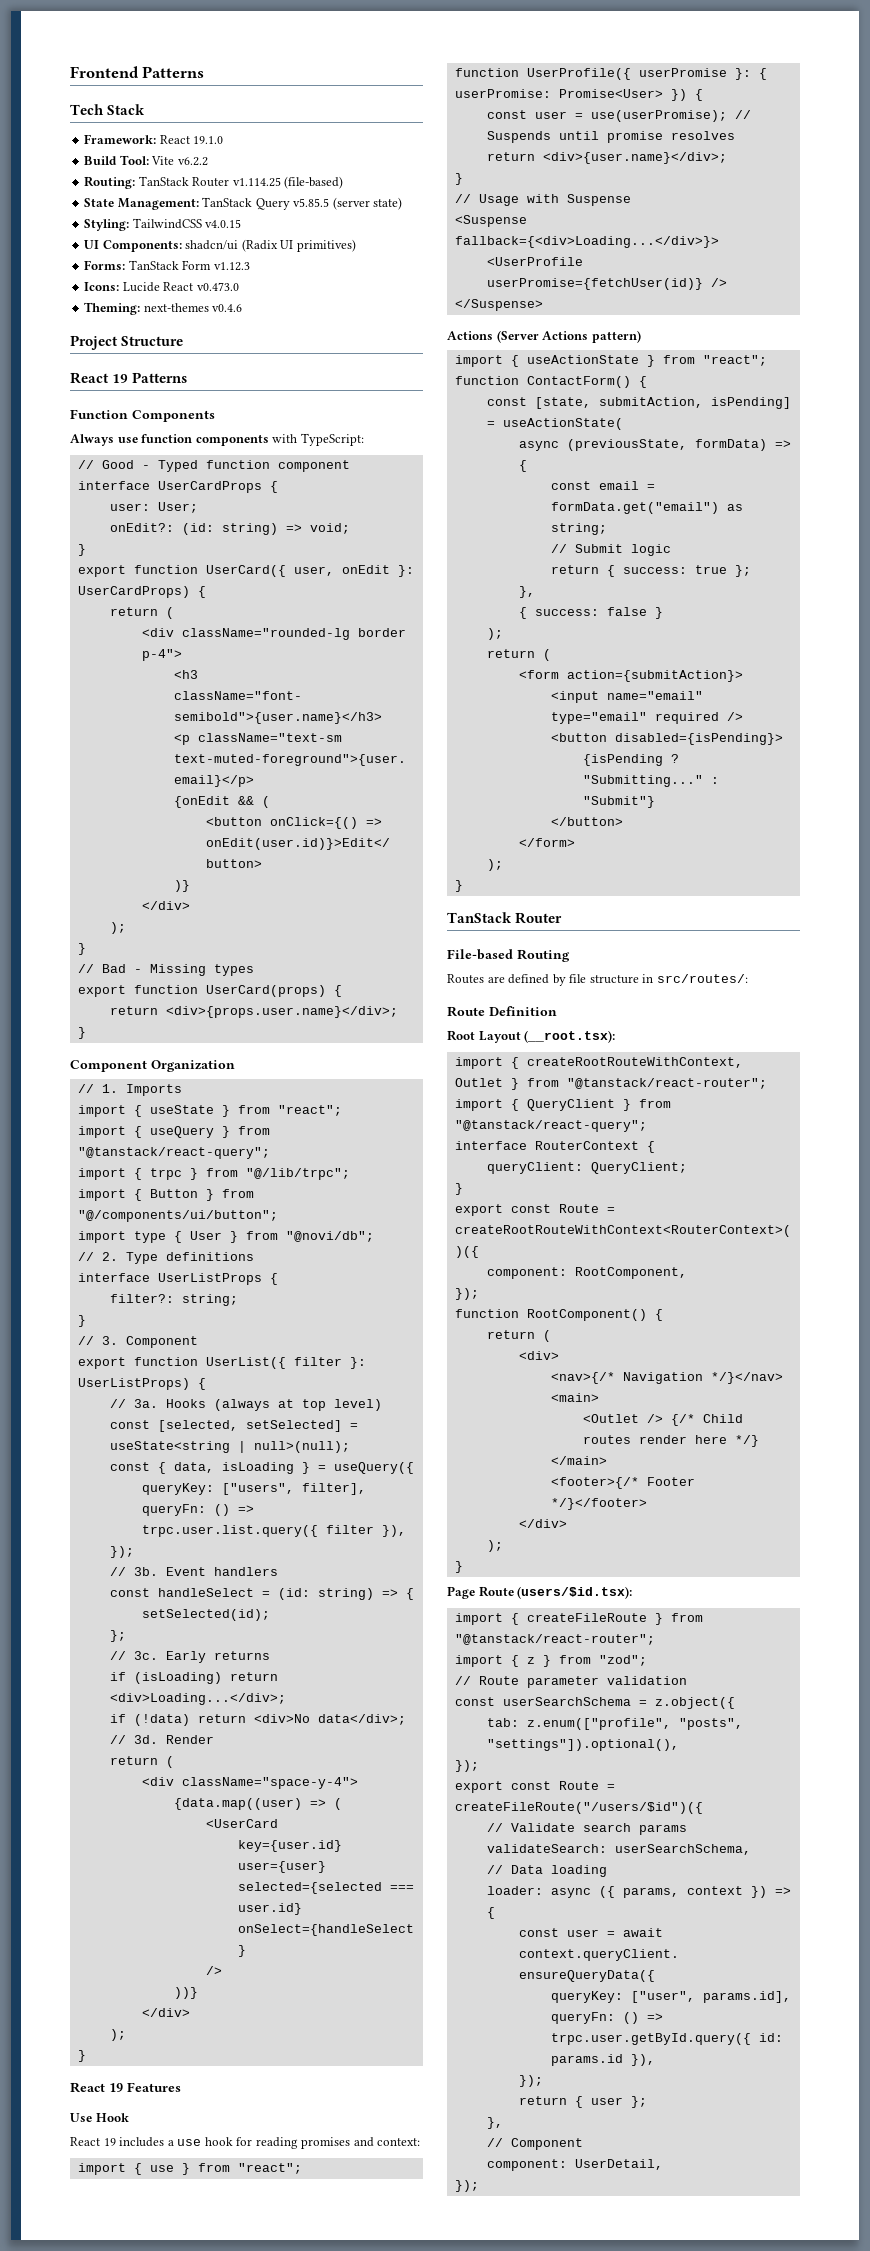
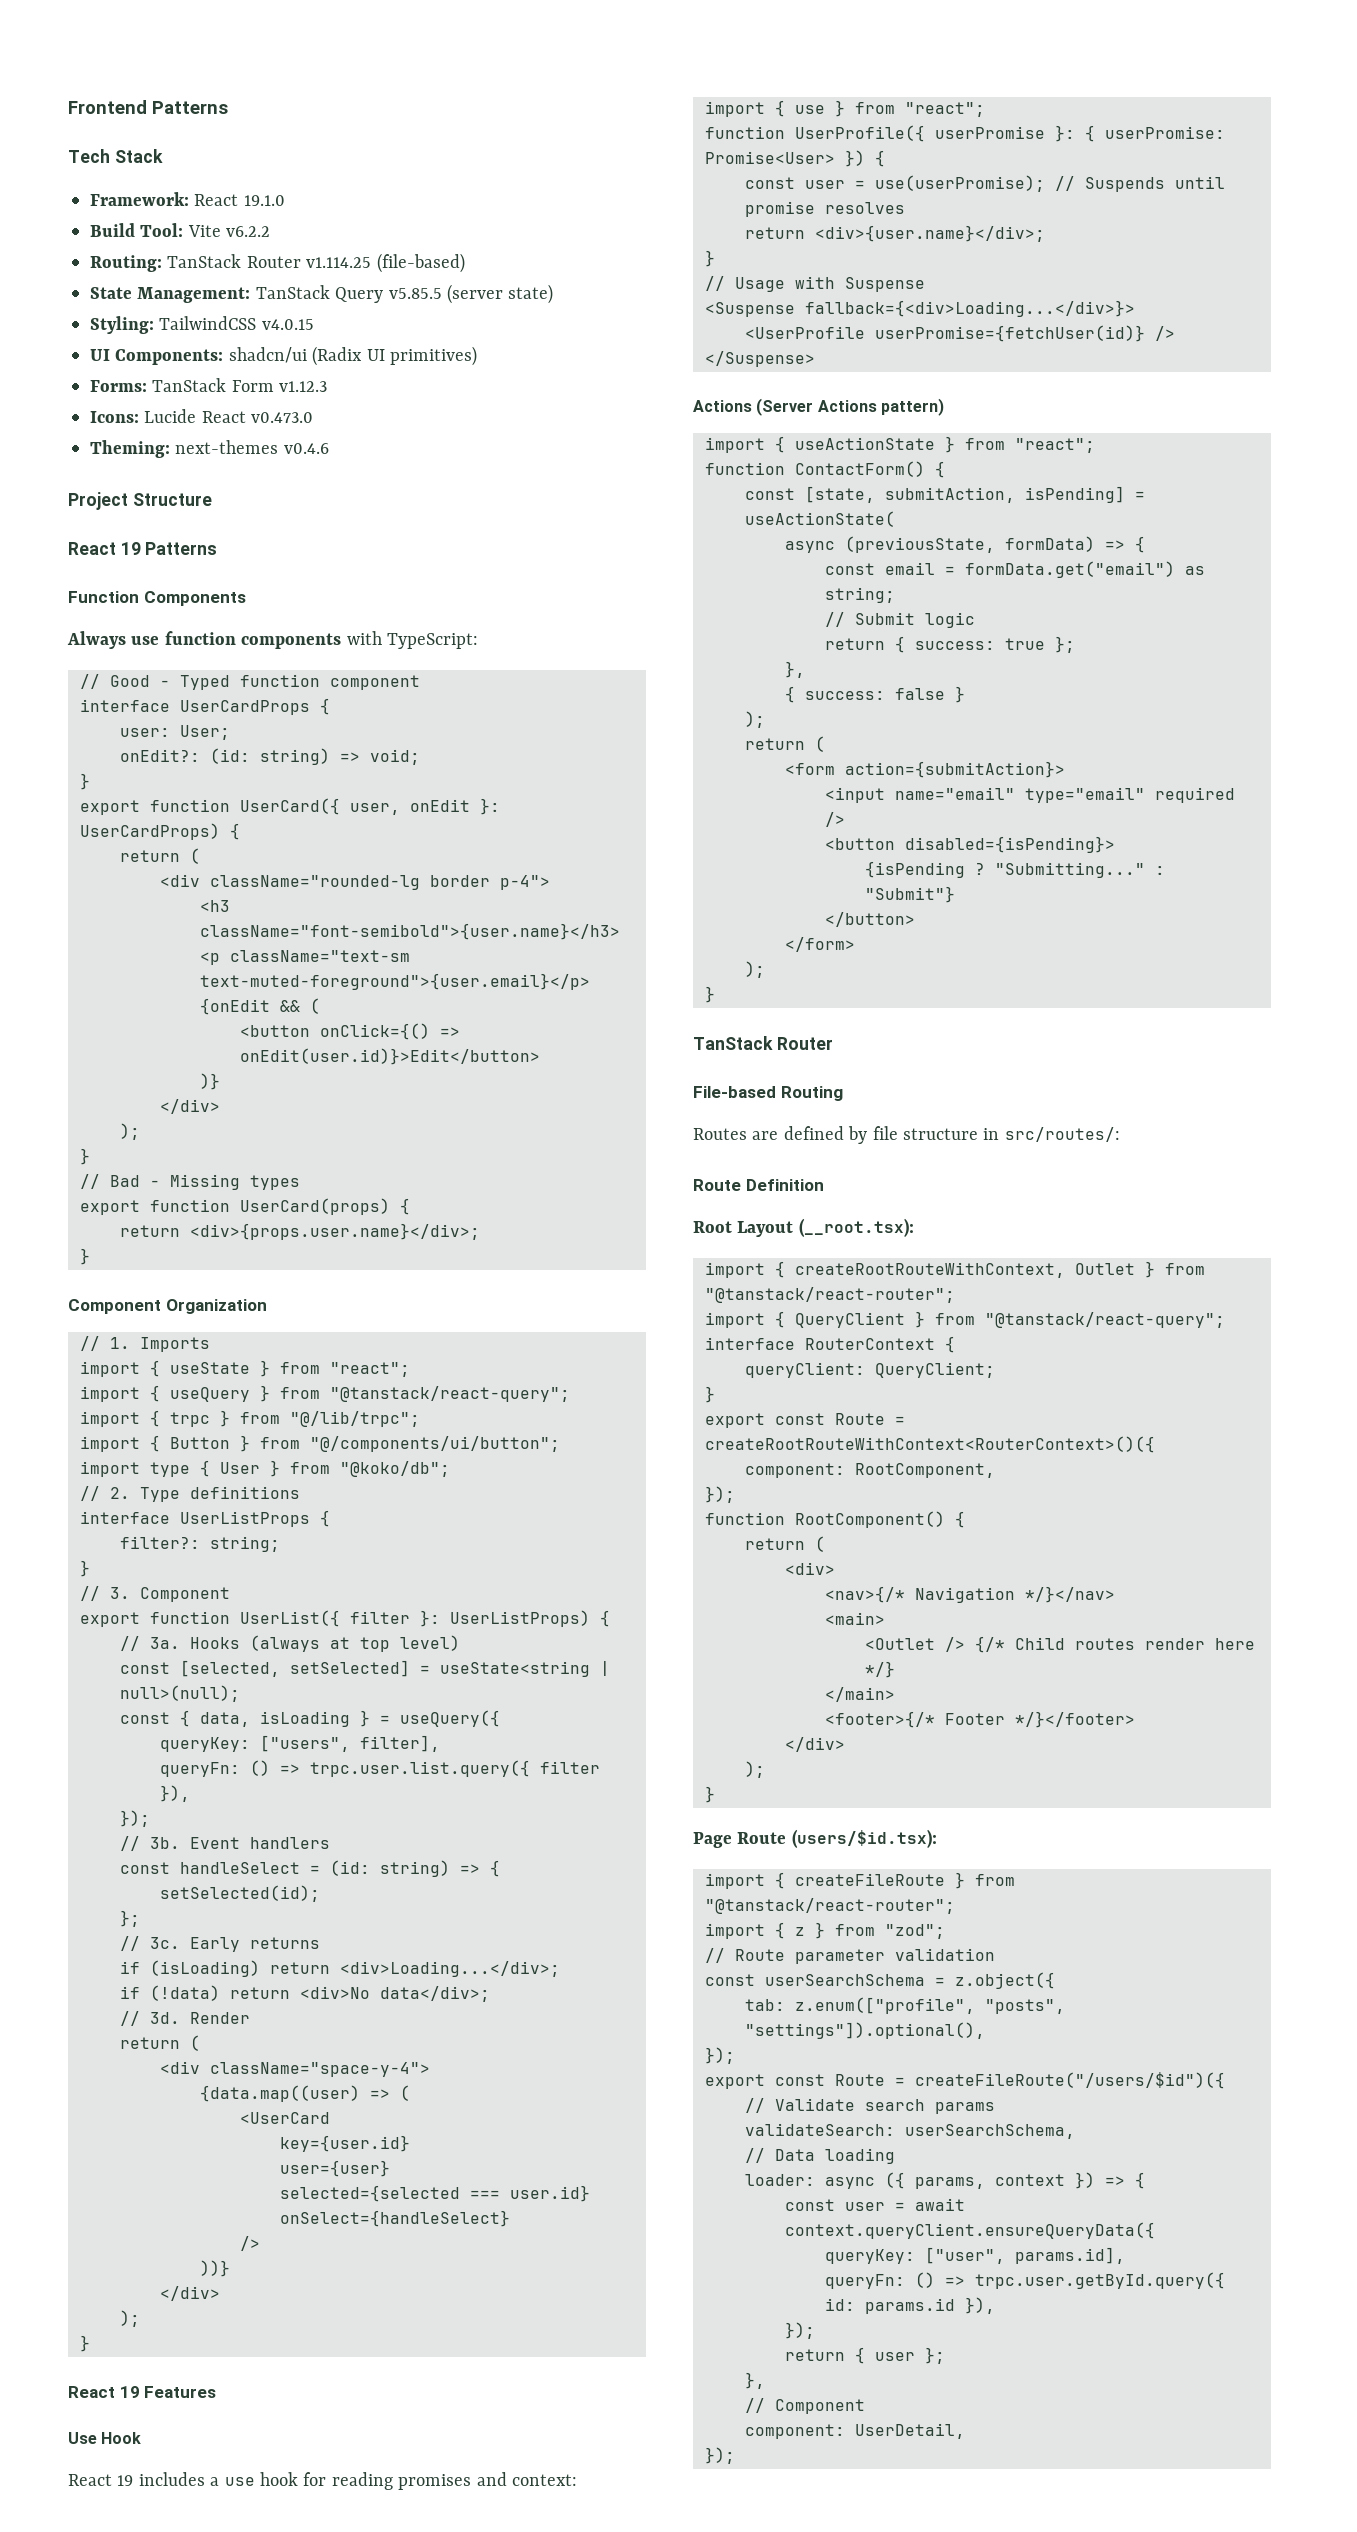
[285,1231,374,1242] "@novi/db"; -> [340,1461,450,1477] "@koko/db";

